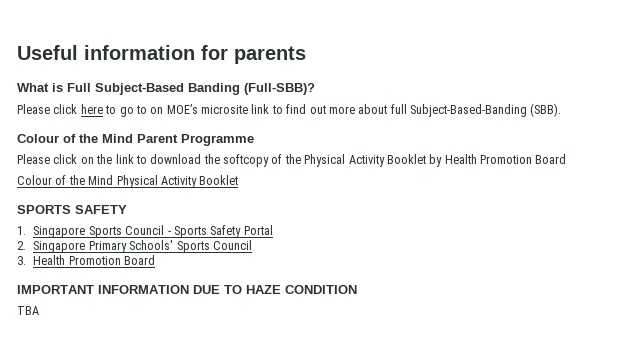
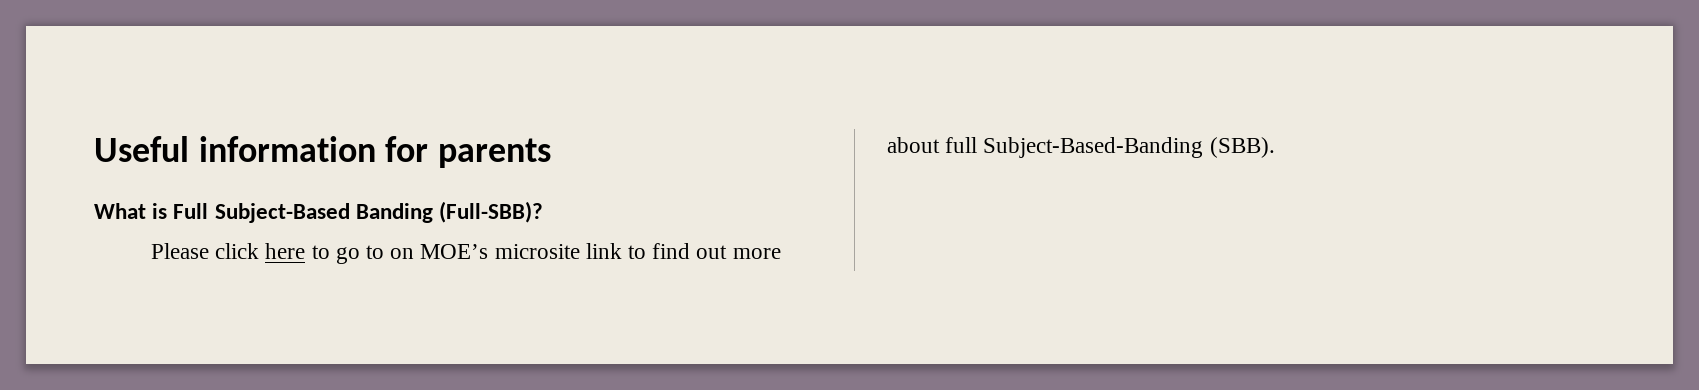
[17,134,254,146] [17,154,567,167] [17,175,239,188] [17,205,127,214] [17,225,273,238] [17,240,252,253] [17,255,156,265] [17,285,357,294] [17,306,39,315] // Colour of the Mind Parent Programme // Please click on the link to download the softcopy of the Physical Activity Booklet by Health Promotion Board // Colour of the Mind Physical Activity Booklet // SPORTS SAFETY // 1. Singapore Sports Council - Sports Safety Portal // 2. Singapore Primary Schools' Sports Council // 3. Health Promotion Board // IMPORTANT INFORMATION DUE TO HAZE CONDITION // TBA -> (1275, 147) none

